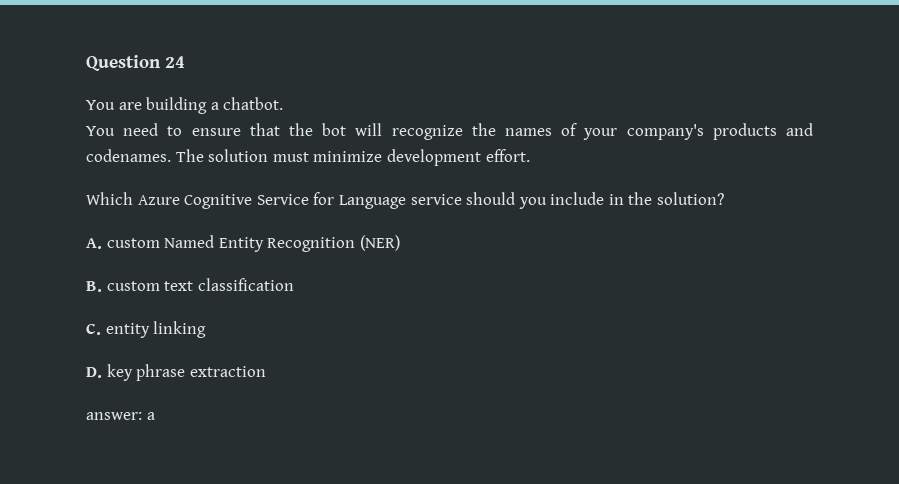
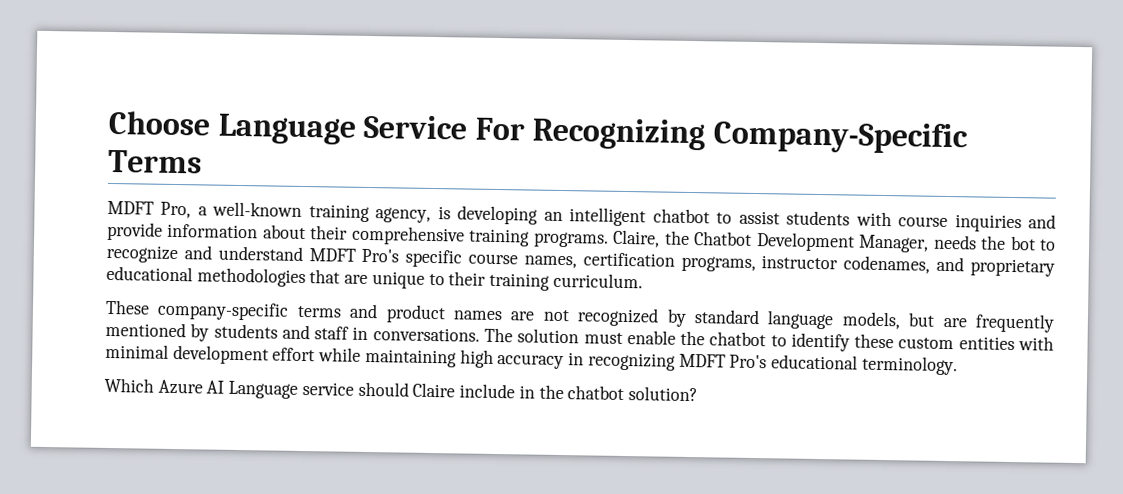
[86,55,185,71] [86,97,284,114] [86,123,813,140] [86,149,530,166] Question 24 // You are building a chatbot. // You need to ensure that the bot will recognize the names of your company's products and codenames. The solution must minimize development effort. -> [108,110,968,155] [108,149,202,174] [107,200,1057,233] [107,221,1057,253] [106,244,1055,277] [106,265,643,291] [105,299,1055,333] [105,321,1055,352] [105,343,958,376] Choose Language Service For Recognizing Company-Specific Terms // MDFT Pro, a well-known training agency, is developing an intelligent chatbot to assist students with course inquiries and provide information about their comprehensive training programs. Claire, the Chatbot Development Manager, needs the bot to recognize and understand MDFT Pro's specific course names, certification programs, instructor codenames, and proprietary educational methodologies that are unique to their training curriculum. // These company-specific terms and product names are not recognized by standard language models, but are frequently mentioned by students and staff in conversations. The solution must enable the chatbot to identify these custom entities with minimal development effort while maintaining high accuracy in recognizing MDFT Pro's educational terminology.
[184,192,335,209] Cognitive Service for -> [206,380,225,394] AI
[518,197,547,209] you -> [412,382,456,398] Claire
(653, 198) none -> [567,385,625,400] chatbot
[86,235,400,252] [86,278,294,292] [86,321,207,338] [86,364,266,381] [86,412,155,420] // A. custom Named Entity Recognition (NER) // B. custom text classification // C. entity linking // D. key phrase extraction // answer: a -> (698, 394) none

